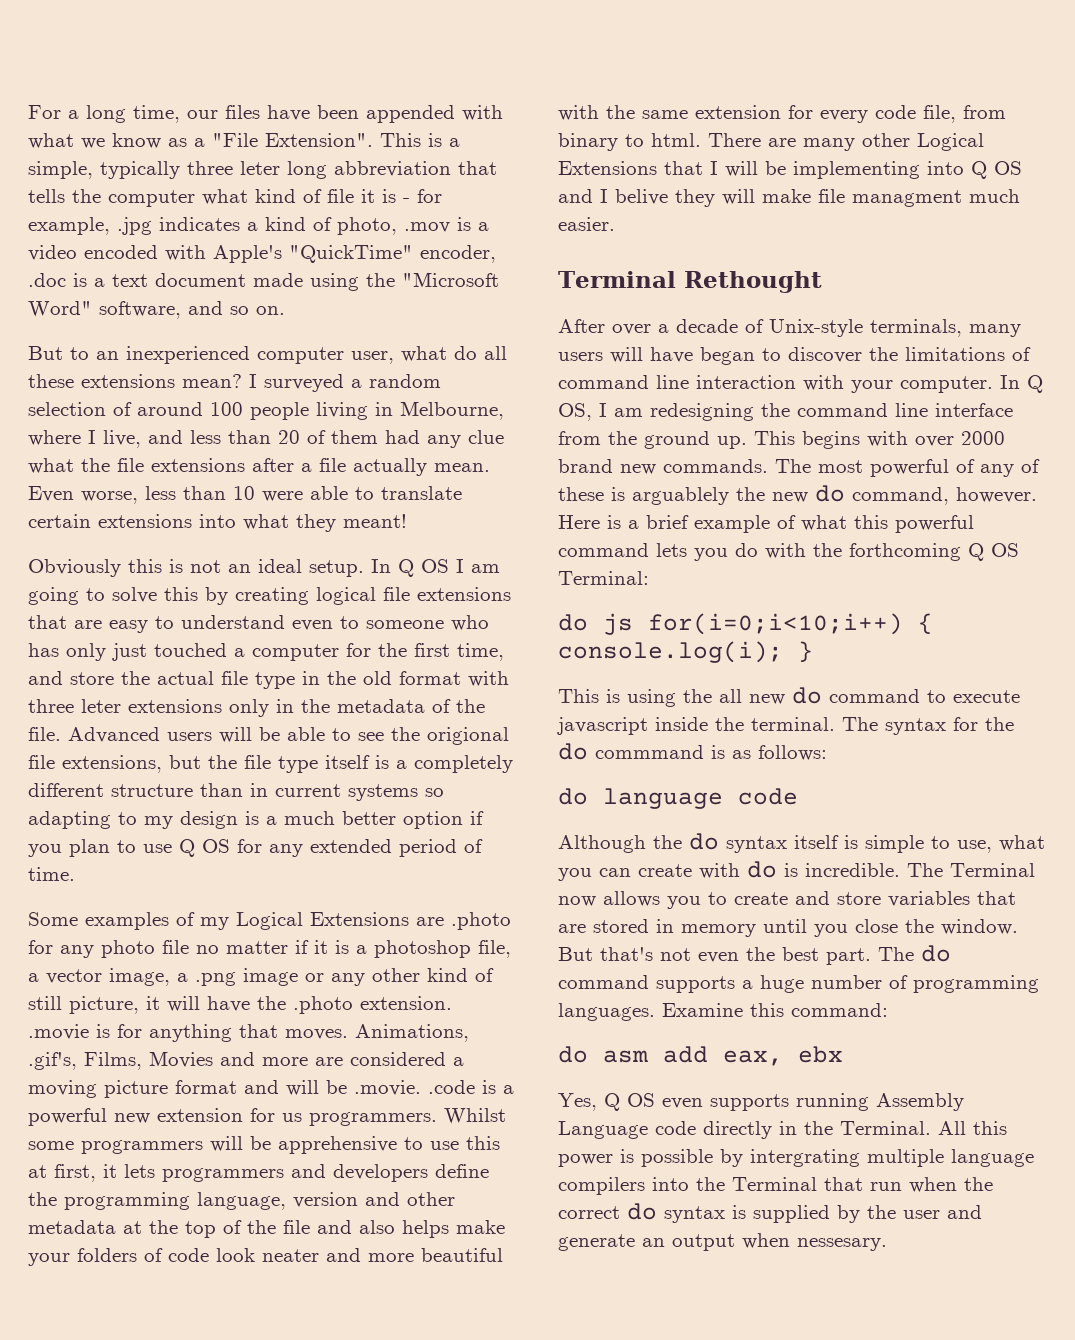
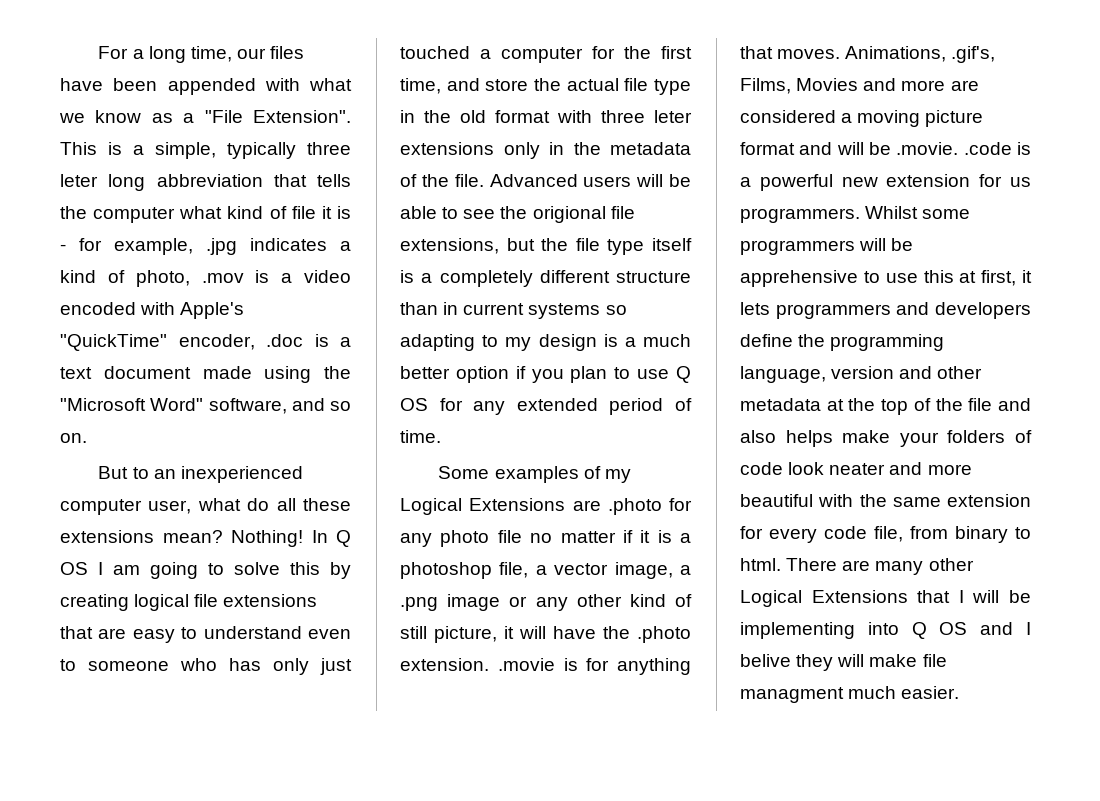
[249,374,441,392] [28,401,504,420] [28,430,504,448] [28,458,490,476] [28,486,462,504] [28,514,407,532] [28,559,364,577] I surveyed a random selection of around 100 people living in Melbourne, where I live, and less than 20 of them had any clue what the file extensions after a file actually mean. Even worse, less than 10 were able to translate certain extensions into what they meant! // Obviously this is not an ideal setup. -> [231,530,303,547] Nothing!
[558,271,822,293] [558,319,1021,337] [558,347,1031,365] [558,375,1043,393] [558,403,1013,421] [558,431,1005,449] [558,459,1040,477] [558,485,1037,505] [558,515,974,533] [558,543,1019,561] [558,571,649,585] [558,613,933,635] [558,641,813,663] [558,687,1020,707] [557,717,1014,735] [558,743,827,761] [558,788,798,809] [558,833,1045,853] [558,861,1035,881] [558,891,1016,909] [558,919,1018,937] [558,945,951,965] [558,975,1039,993] [558,1003,888,1021] [558,1046,843,1066] [558,1093,964,1111] [558,1121,1007,1139] [558,1149,1034,1167] [558,1177,993,1195] [558,1203,982,1223] [558,1233,887,1251] // Terminal Rethought // After over a decade of Unix-style terminals, many users will have began to discover the limitations of command line interaction with your computer. In Q OS, I am redesigning the command line interface from the ground up. This begins with over 2000 brand new commands. The most powerful of any of these is arguablely the new do command, however. Here is a brief example of what this powerful command lets you do with the forthcoming Q OS Terminal: // do js for(i=0;i<10;i++) { console.log(i); } // This is using the all new do command to execute javascript inside the terminal. The syntax for the do commmand is as follows: // do language code // Although the do syntax itself is simple to use, what you can create with do is incredible. The Terminal now allows you to create and store variables that are stored in memory until you close the window. But that's not even the best part. The do command supports a huge number of programming languages. Examine this command: // do asm add eax, ebx // Yes, Q OS even supports running Assembly Language code directly in the Terminal. All this power is possible by intergrating multiple language compilers into the Terminal that run when the correct do syntax is supplied by the user and generate an output when nessesary. -> (960, 692) none

